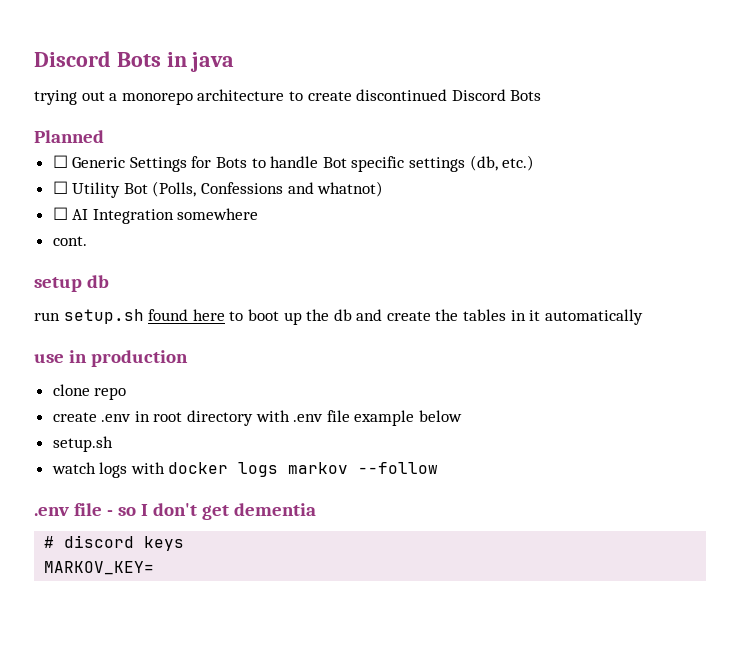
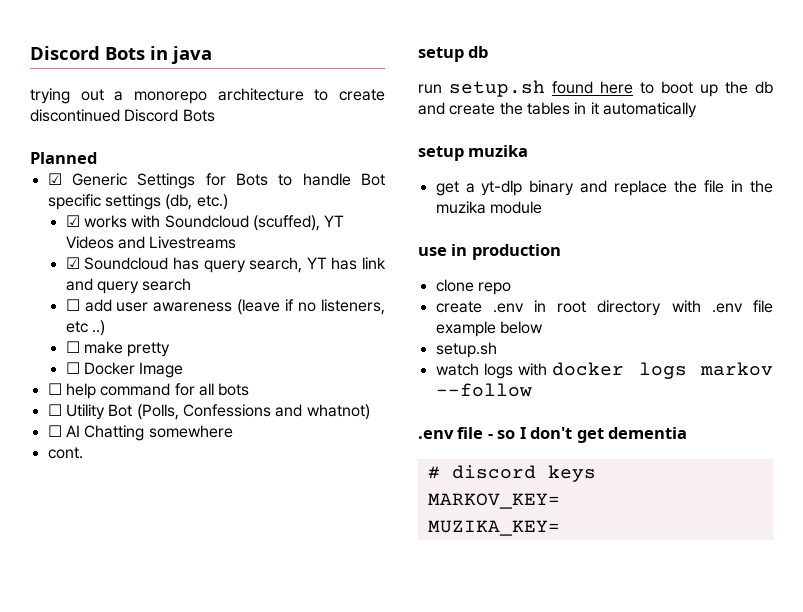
[52,155,68,168] ☐ -> [47,173,62,185] ☑
(535, 163) none -> [65,215,345,231] [65,236,237,249] [65,257,387,273] [65,278,192,294] [65,299,385,315] [65,320,105,336] [65,341,171,357] [65,362,184,378] [47,383,250,399] // ☑ works with Soundcloud (scuffed), YT Videos and Livestreams // ☑ Soundcloud has query search, YT has link and query search // ☐ add user awareness (leave if no listeners, etc ..) // ☐ make pretty // ☐ Docker Image // ☐ help command for all bots
[92,209,174,224] Integration -> [84,425,145,441] Chatting
(643, 317) none -> [418,145,529,161] [435,180,773,196] [435,201,542,214] // setup muzika // get a yt-dlp binary and replace the file in the muzika module
(155, 568) none -> [427,520,560,536] // MUZIKA_KEY=

